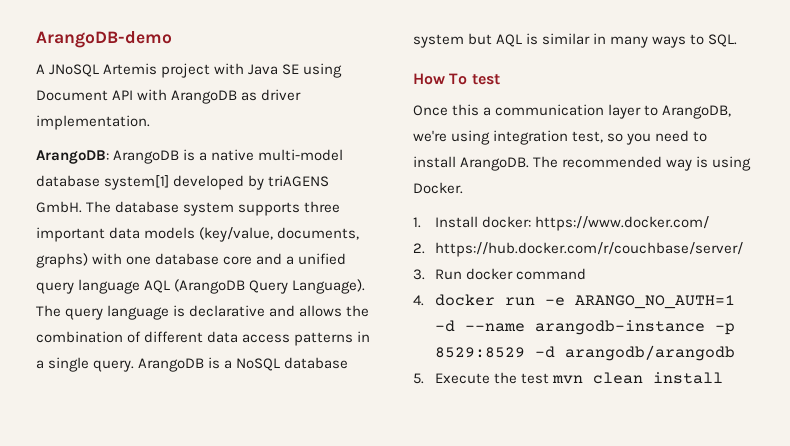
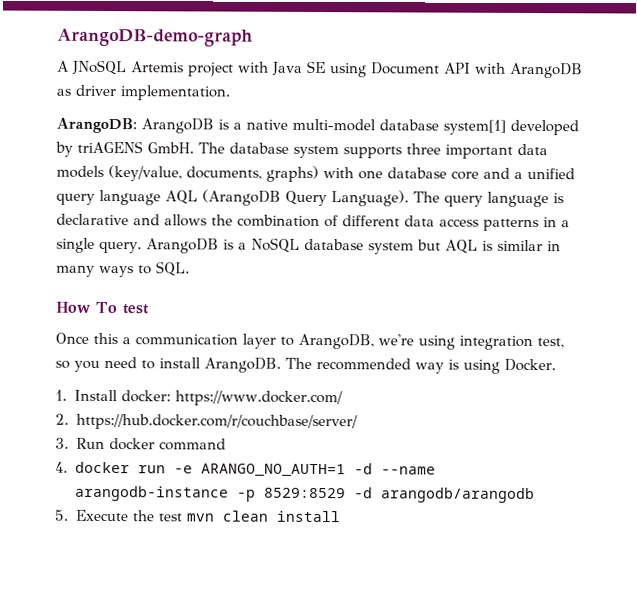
[36,31,172,48] ArangoDB-demo -> [57,28,253,47] ArangoDB-demo-graph

